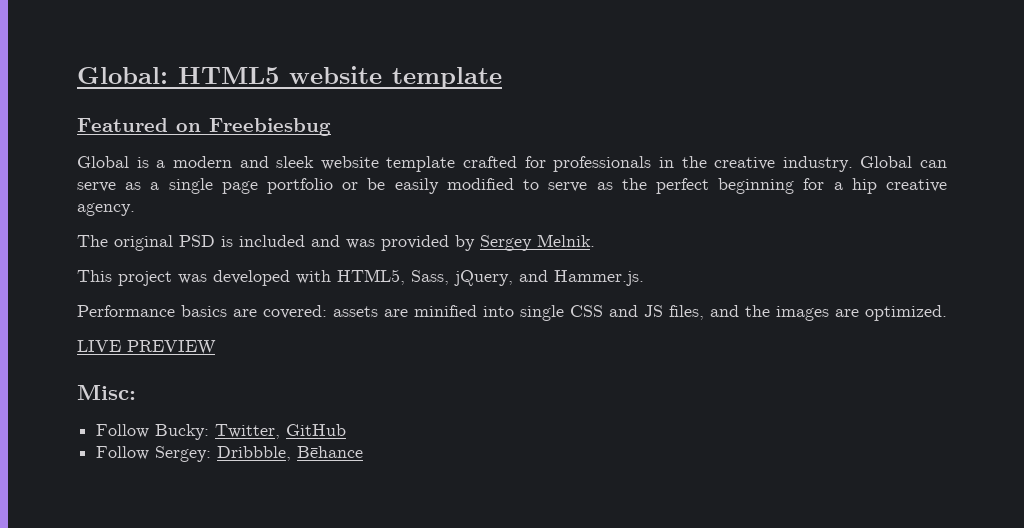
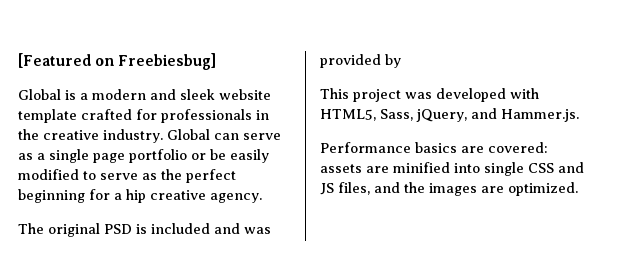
[77,66,502,89] [77,118,331,136] Global: HTML5 website template // Featured on Freebiesbug -> [18,53,217,70] [Featured on Freebiesbug]
[480,234,595,251] Sergey Melnik. -> (401, 61) none
[77,340,216,355] [77,385,136,400] [96,424,347,440] [96,446,364,462] // LIVE PREVIEW // Misc: // Follow Bucky: Twitter, GitHub // Follow Sergey: Dribbble, Bēhance -> (578, 189) none

